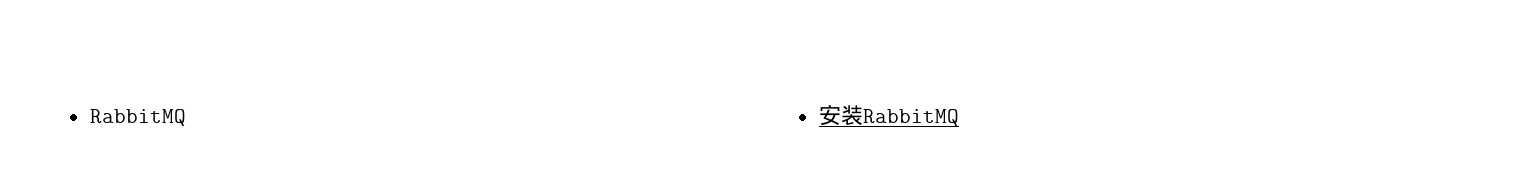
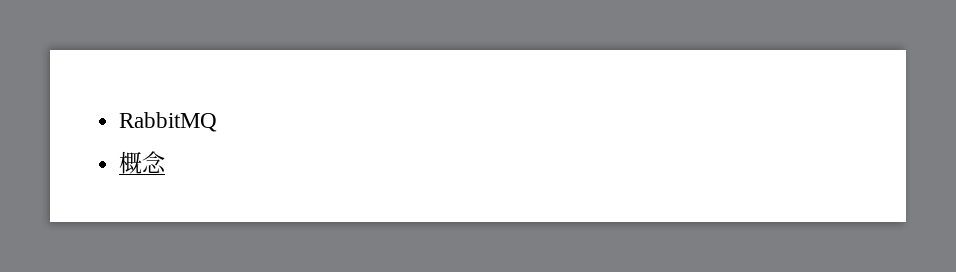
[818,105,959,126] 安装RabbitMQ -> [119,151,167,174] 概念

